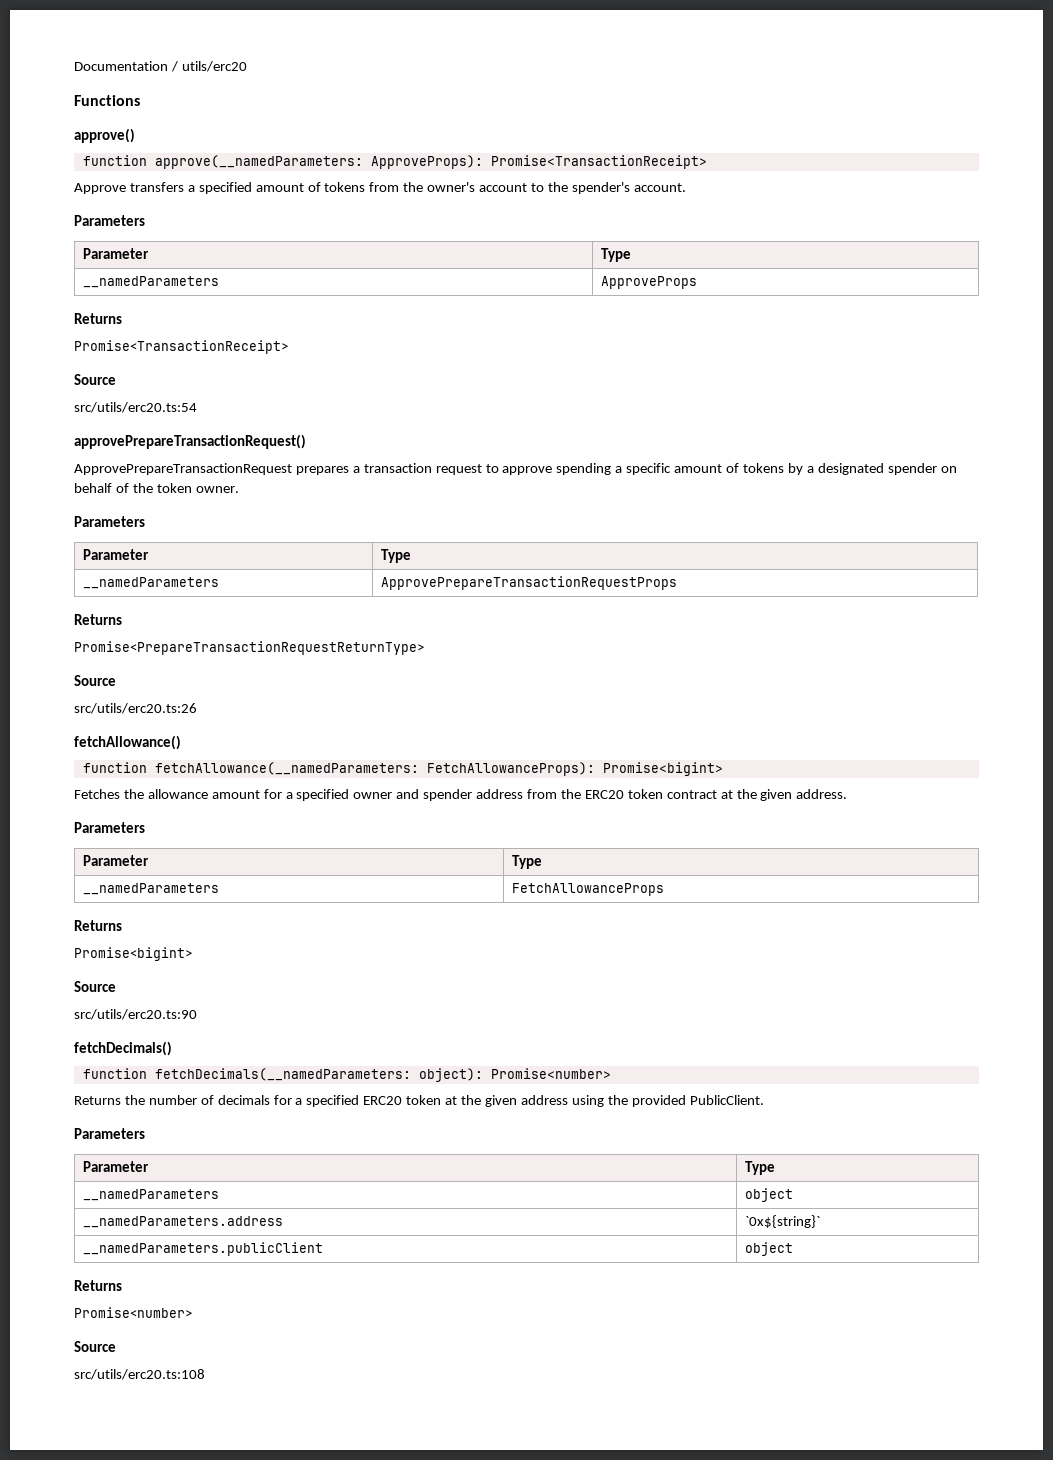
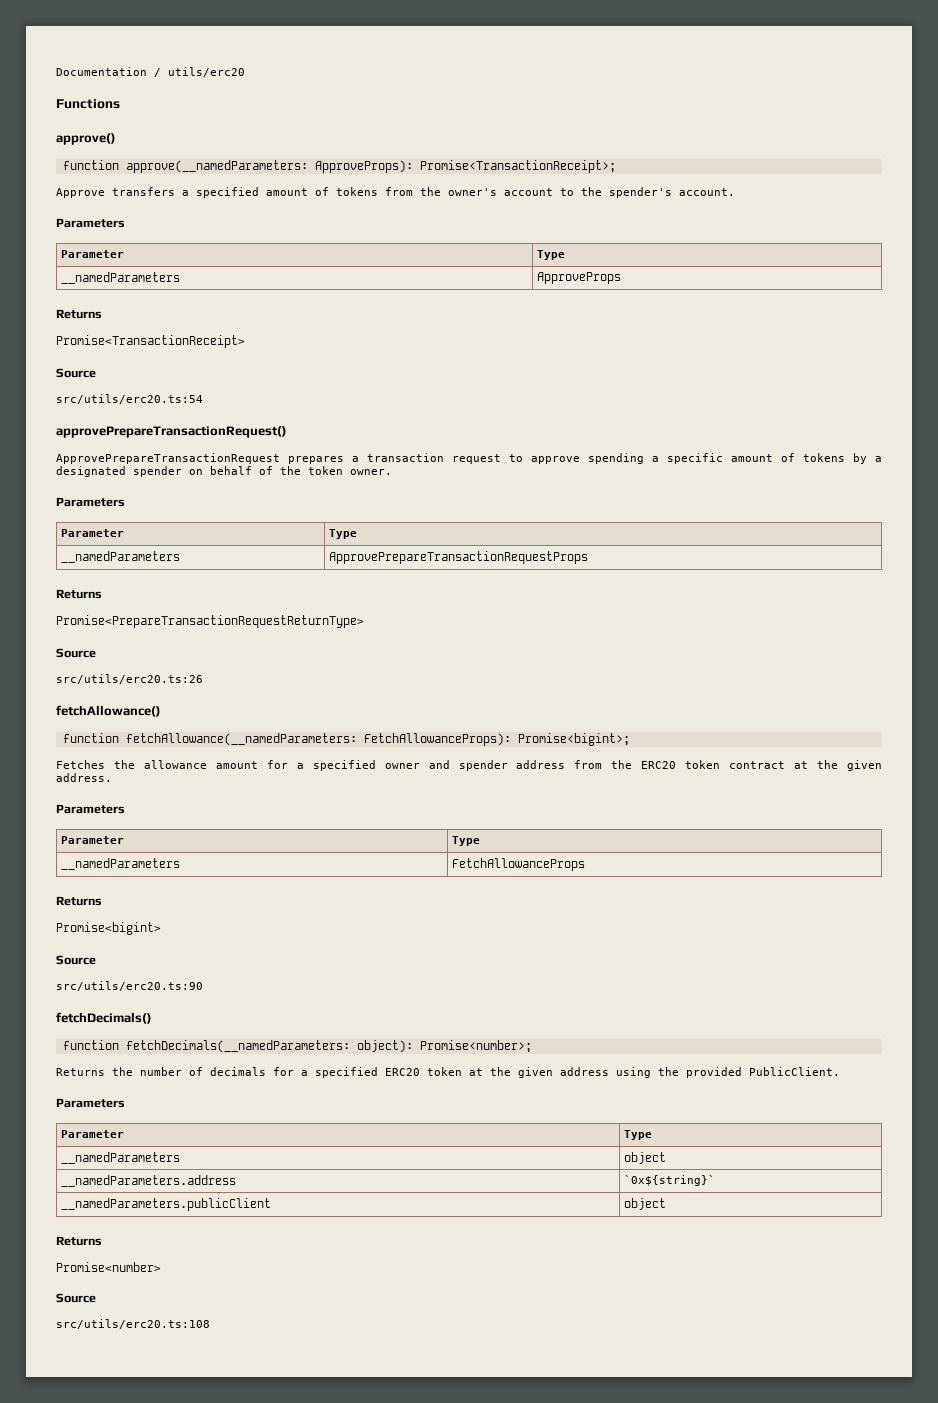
[490,155,707,169] Promise<TransactionReceipt> -> [419,160,616,173] Promise<TransactionReceipt>;
[602,762,723,776] Promise<bigint> -> [517,733,630,746] Promise<bigint>;
[490,1068,611,1079] Promise<number> -> [419,1040,532,1053] Promise<number>;

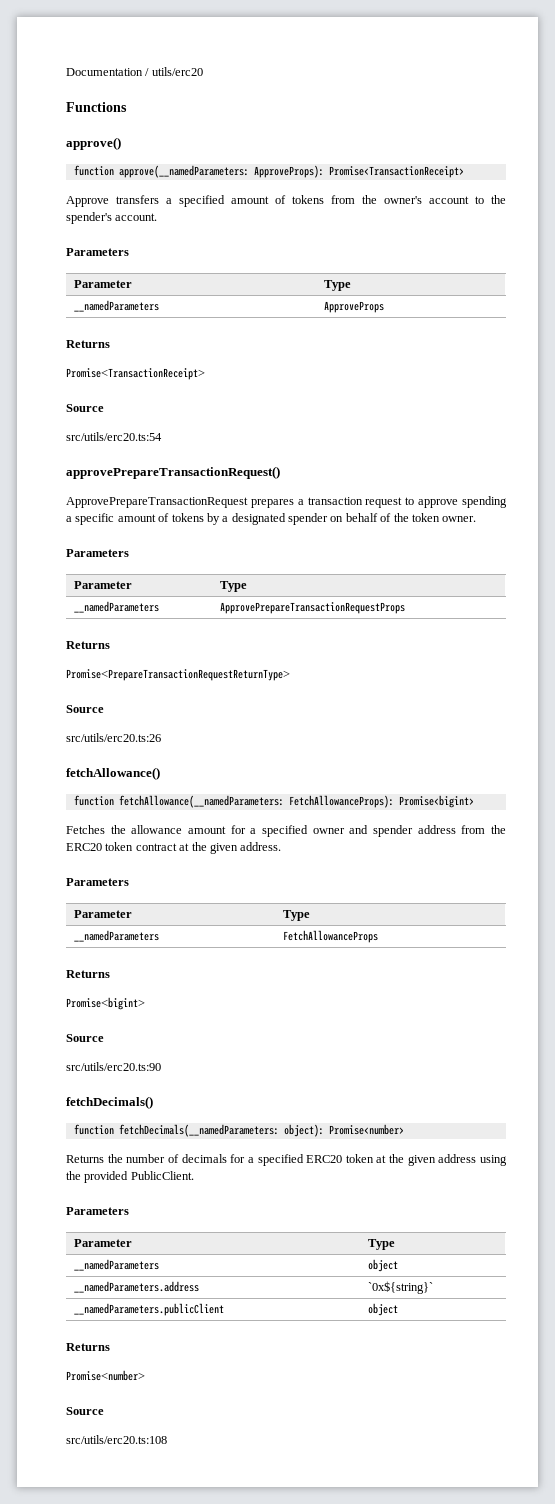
[419,160,616,173] Promise<TransactionReceipt>; -> [328,166,464,178] Promise<TransactionReceipt>
[517,733,630,746] Promise<bigint>; -> [398,795,474,808] Promise<bigint>
[419,1040,532,1053] Promise<number>; -> [328,1124,404,1135] Promise<number>

